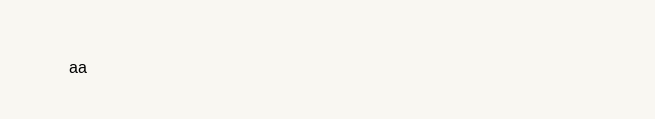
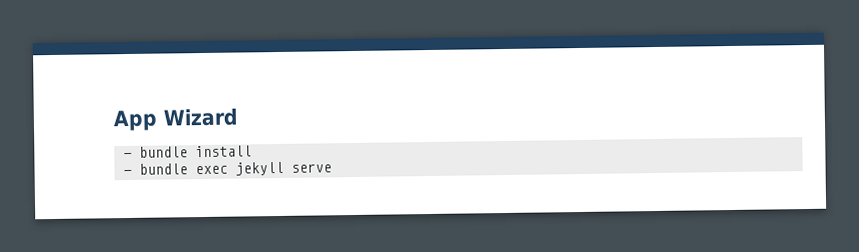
[69,64,87,73] aa -> [113,108,238,132] [122,145,252,159] [122,161,332,176] App Wizard // - bundle install // - bundle exec jekyll serve

